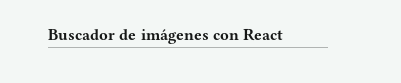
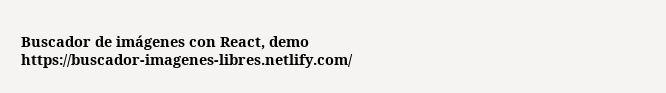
[243,28,284,41] React -> [220,36,309,50] [21,54,353,68] React, demo https://buscador-imagenes-libres.netlify.com/

